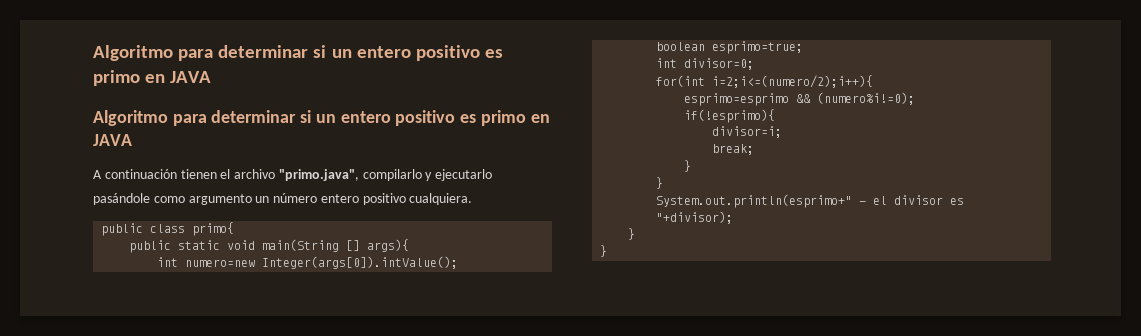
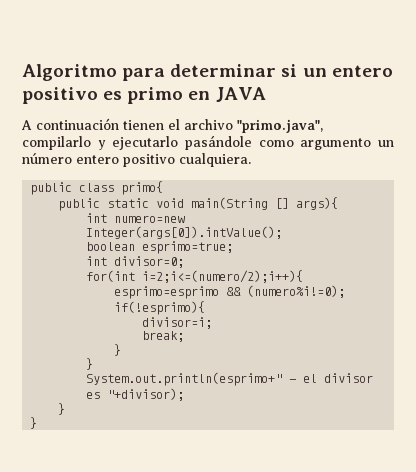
[93,110,550,126] [93,134,132,146] // Algoritmo para determinar si un entero positivo es primo en JAVA -> (267, 94) none

